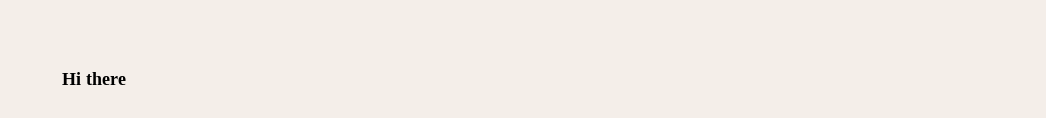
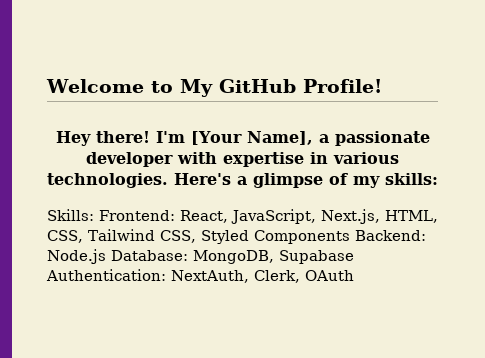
[62,72,126,85] Hi there -> [46,79,382,97] [55,131,430,146] [86,152,399,167] [47,173,438,188] [47,209,438,224] [47,229,426,244] [47,249,354,264] [46,269,354,283] Welcome to My GitHub Profile! // Hey there! I'm [Your Name], a passionate developer with expertise in various technologies. Here's a glimpse of my skills: // Skills: Frontend: React, JavaScript, Next.js, HTML, CSS, Tailwind CSS, Styled Components Backend: Node.js Database: MongoDB, Supabase Authentication: NextAuth, Clerk, OAuth

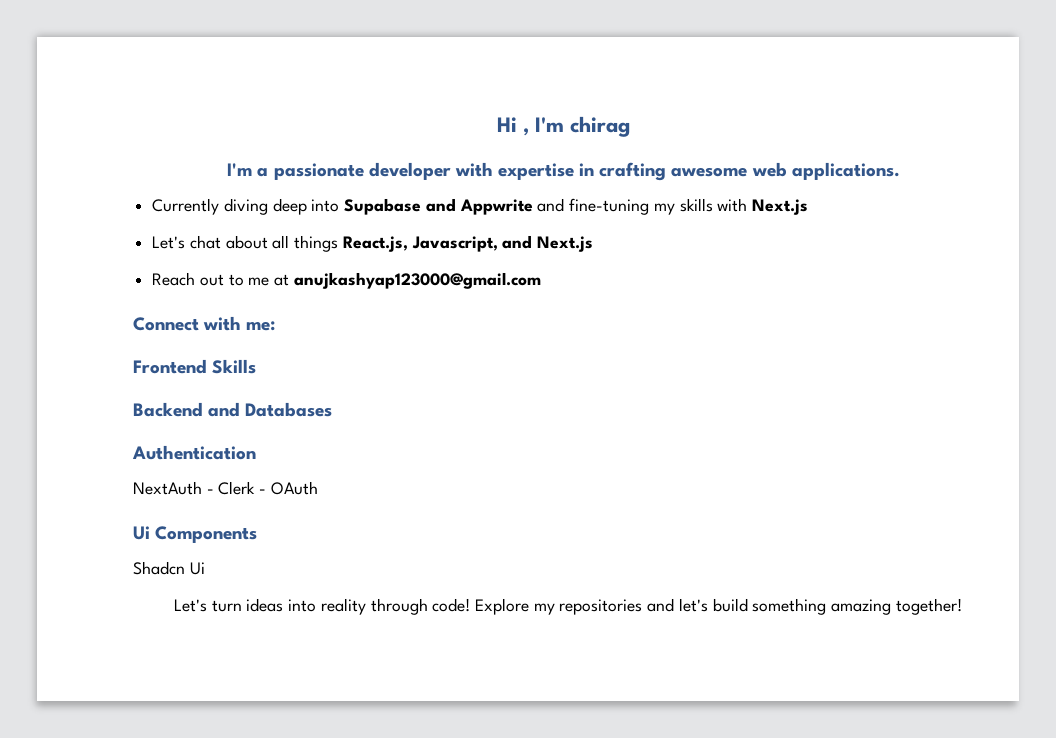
[46,79,382,97] [55,131,313,146] Welcome to My GitHub Profile! // Hey there! I'm [Your Name], -> [497,116,630,137] [227,163,253,176] Hi , I'm chirag // I'm
[333,152,399,164] [47,173,438,188] [47,209,438,224] [47,229,426,244] [47,249,354,264] [46,269,354,283] various technologies. Here's a glimpse of my skills: // Skills: Frontend: React, JavaScript, Next.js, HTML, CSS, Tailwind CSS, Styled Components Backend: Node.js Database: MongoDB, Supabase Authentication: NextAuth, Clerk, OAuth -> [599,162,900,181] [152,198,808,215] [152,235,594,252] [152,272,541,289] [133,316,276,331] [133,359,257,374] [133,402,333,417] [132,445,256,460] [133,481,318,495] [133,526,258,543] [133,561,205,575] [173,598,962,615] crafting awesome web applications. // Currently diving deep into Supabase and Appwrite and fine-tuning my skills with Next.js // Let's chat about all things React.js, Javascript, and Next.js // Reach out to me at anujkashyap123000@gmail.com // Connect with me: // Frontend Skills // Backend and Databases // Authentication // NextAuth - Clerk - OAuth // Ui Components // Shadcn Ui // Let's turn ideas into reality through code! Explore my repositories and let's build something amazing together!

